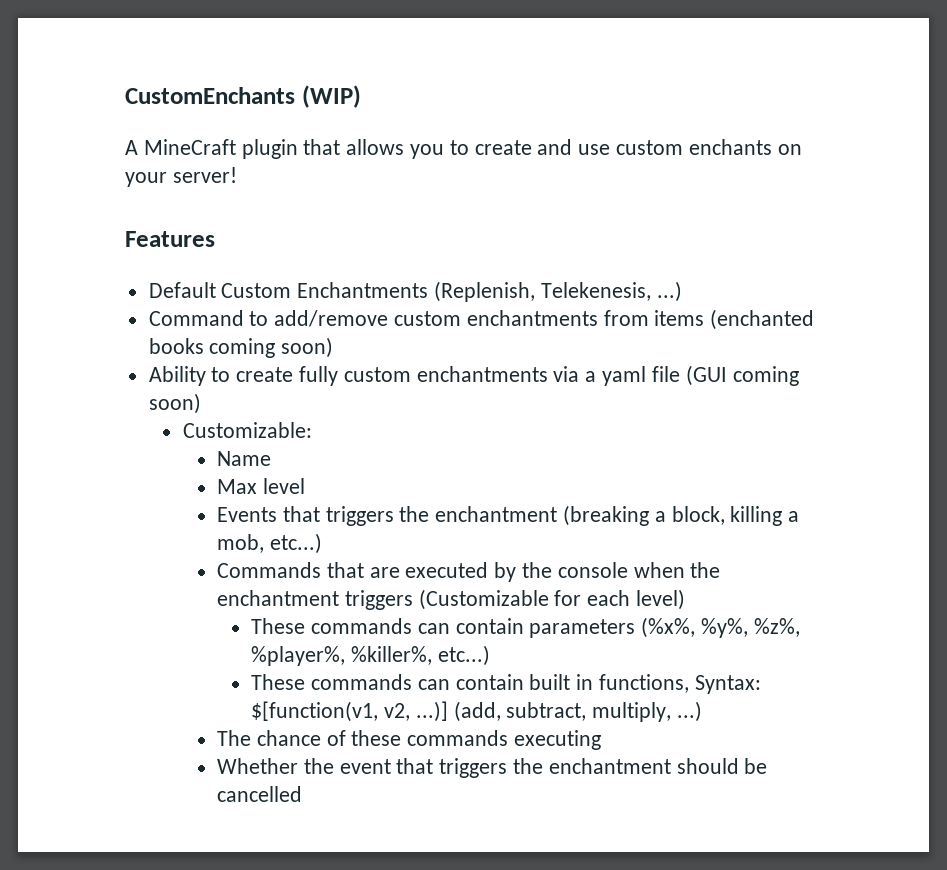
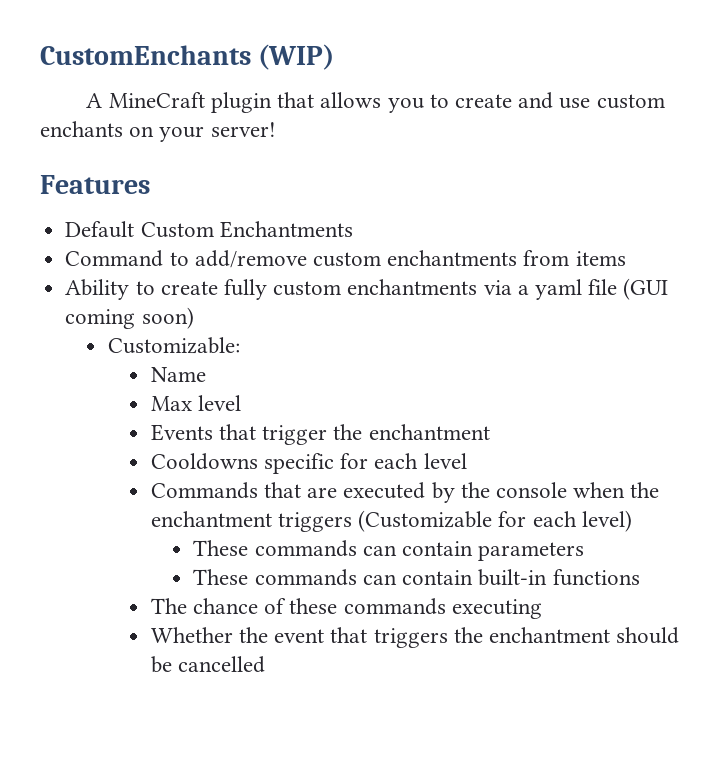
[434,281,682,302] (Replenish, Telekenesis, ...) -> (353, 229) none
[710,309,815,330] [148,337,334,358] (enchanted books coming soon) -> (626, 258) none
[325,505,800,526] [217,533,322,554] triggers the enchantment (breaking a block, killing a mob, etc...) -> [262,424,490,445] [150,453,467,474] trigger the enchantment // Cooldowns specific for each level
[641,617,800,638] [251,645,490,666] [251,674,761,694] [251,701,703,722] (%x%, %y%, %z%, %player%, %killer%, etc...) // These commands can contain built in functions, Syntax: $[function(v1, v2, ...)] (add, subtract, multiply, ...) -> [193,569,640,586] // These commands can contain built-in functions

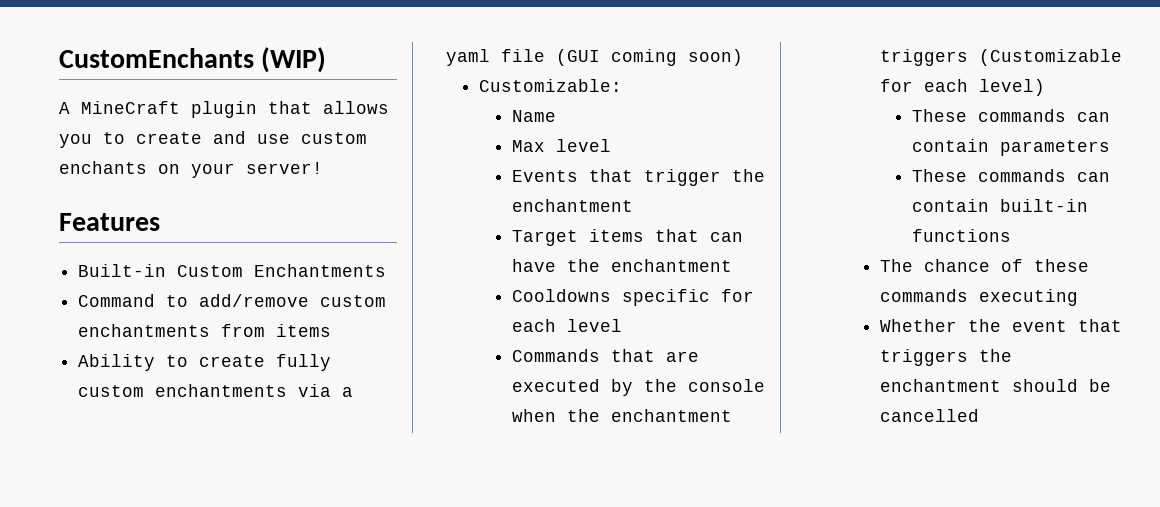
[65,221,135,238] Default -> [78,264,167,277] Built-in
(490, 432) none -> [511,229,743,246] [511,259,732,272] // Target items that can have the enchantment

